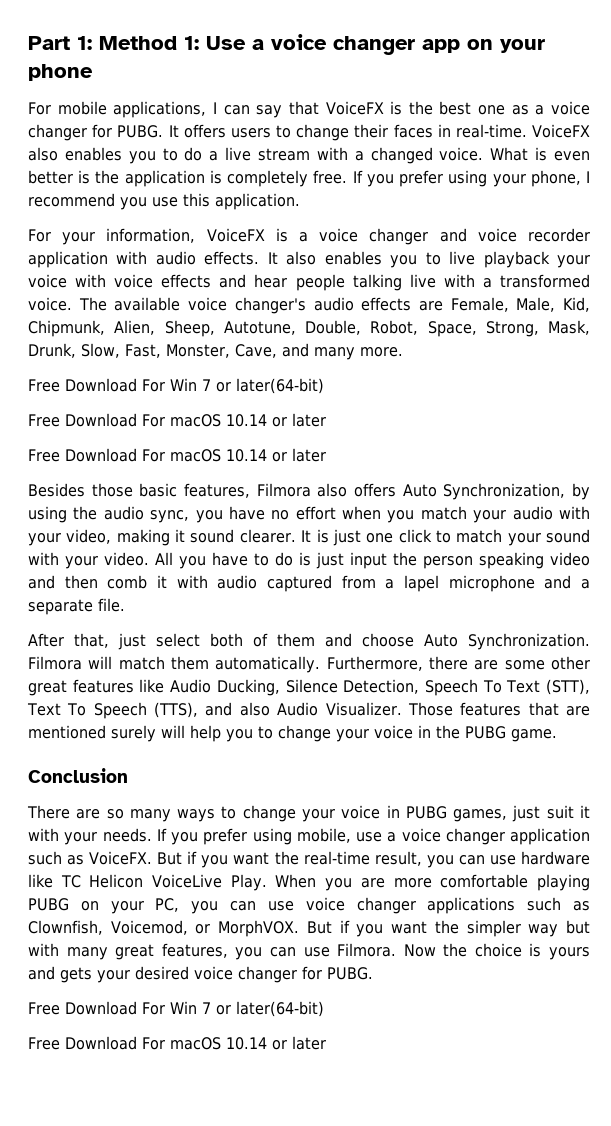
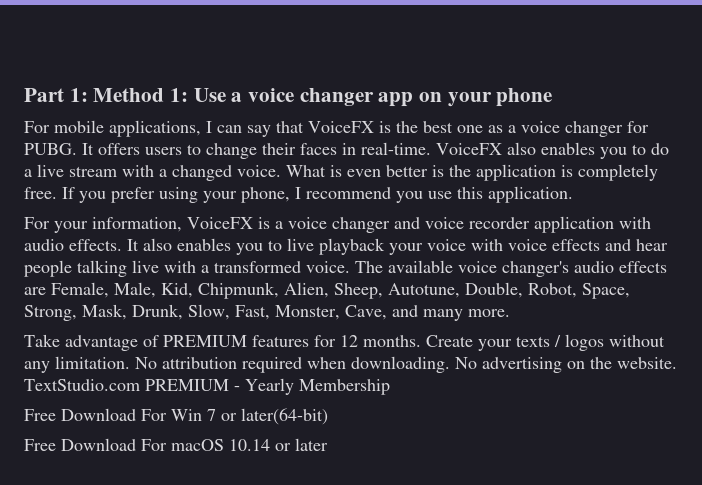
[28,378,324,394] [28,413,326,427] [28,448,326,462] [28,483,590,500] [28,506,590,523] [28,529,591,546] [28,552,590,569] [28,575,590,592] [28,598,125,615] [28,633,590,650] [28,656,590,673] [28,679,590,696] [27,702,590,719] [28,725,557,742] [28,768,128,783] [27,805,590,822] [28,828,590,845] [28,851,590,868] [28,874,590,891] [28,897,590,914] [28,920,590,937] [28,943,591,960] [28,966,373,983] Free Download For Win 7 or later(64-bit) // Free Download For macOS 10.14 or later // Free Download For macOS 10.14 or later // Besides those basic features, Filmora also offers Auto Synchronization, by using the audio sync, you have no effort when you match your audio with your video, making it sound clearer. It is just one click to match your sound with your video. All you have to do is just input the person speaking video and then comb it with audio captured from a lapel microphone and a separate file. // After that, just select both of them and choose Auto Synchronization. Filmora will match them automatically. Furthermore, there are some other great features like Audio Ducking, Silence Detection, Speech To Text (STT), Text To Speech (TTS), and also Audio Visualizer. Those features that are mentioned surely will help you to change your voice in the PUBG game. // Conclusion // There are so many ways to change your voice in PUBG games, just suit it with your needs. If you prefer using mobile, use a voice changer application such as VoiceFX. But if you want the real-time result, you can use hardware like TC Helicon VoiceLive Play. When you are more comfortable playing PUBG on your PC, you can use voice changer applications such as Clownfish, Voicemod, or MorphVOX. But if you want the simpler way but with many great features, you can use Filmora. Now the choice is yours and gets your desired voice changer for PUBG. -> [24,334,665,351] [24,356,677,373] [24,378,390,395] Take advantage of PREMIUM features for 12 months. Create your texts / logos without any limitation. No attribution required when downloading. No advertising on the website. TextStudio.com PREMIUM - Yearly Membership

